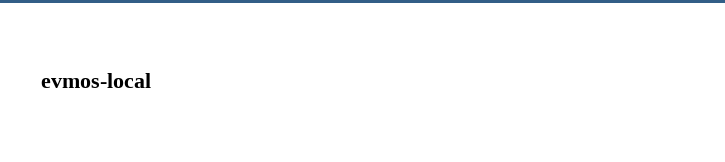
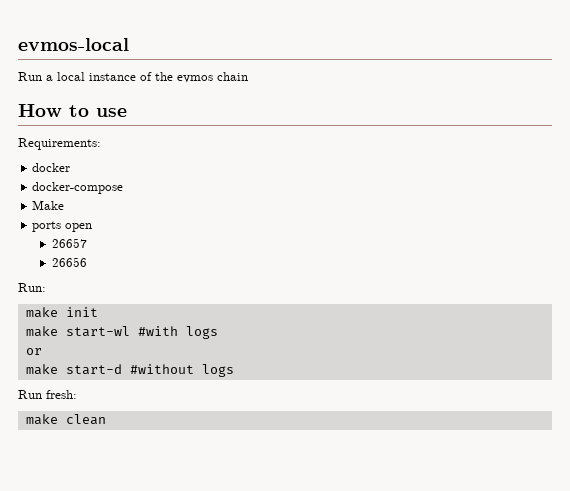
(151, 80) none -> [18,72,248,83] [18,104,127,117] [18,138,101,150] [32,163,71,172] [32,182,124,194] [32,200,65,210] [32,221,93,232] [51,238,87,248] [51,257,87,267] [18,283,46,292] [25,307,98,318] [25,326,218,339] [25,348,42,355] [25,364,234,377] [18,390,77,399] [25,414,106,425] // Run a local instance of the evmos chain // How to use // Requirements: // docker // docker-compose // Make // ports open // 26657 // 26656 // Run: // make init // make start-wl #with logs // or // make start-d #without logs // Run fresh: // make clean

